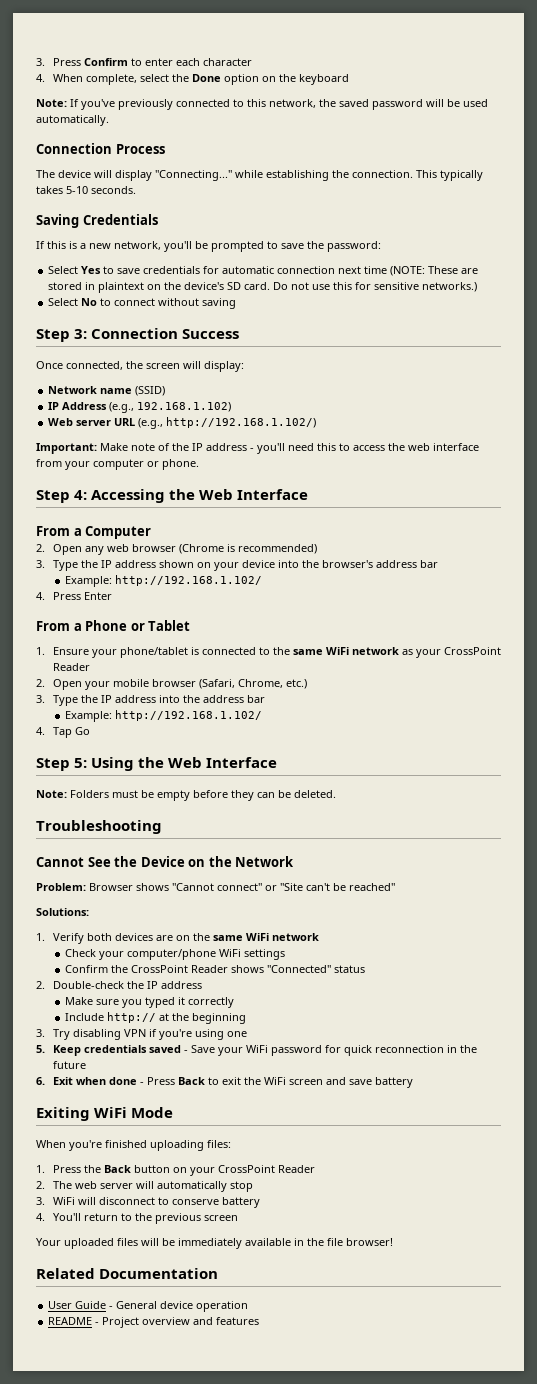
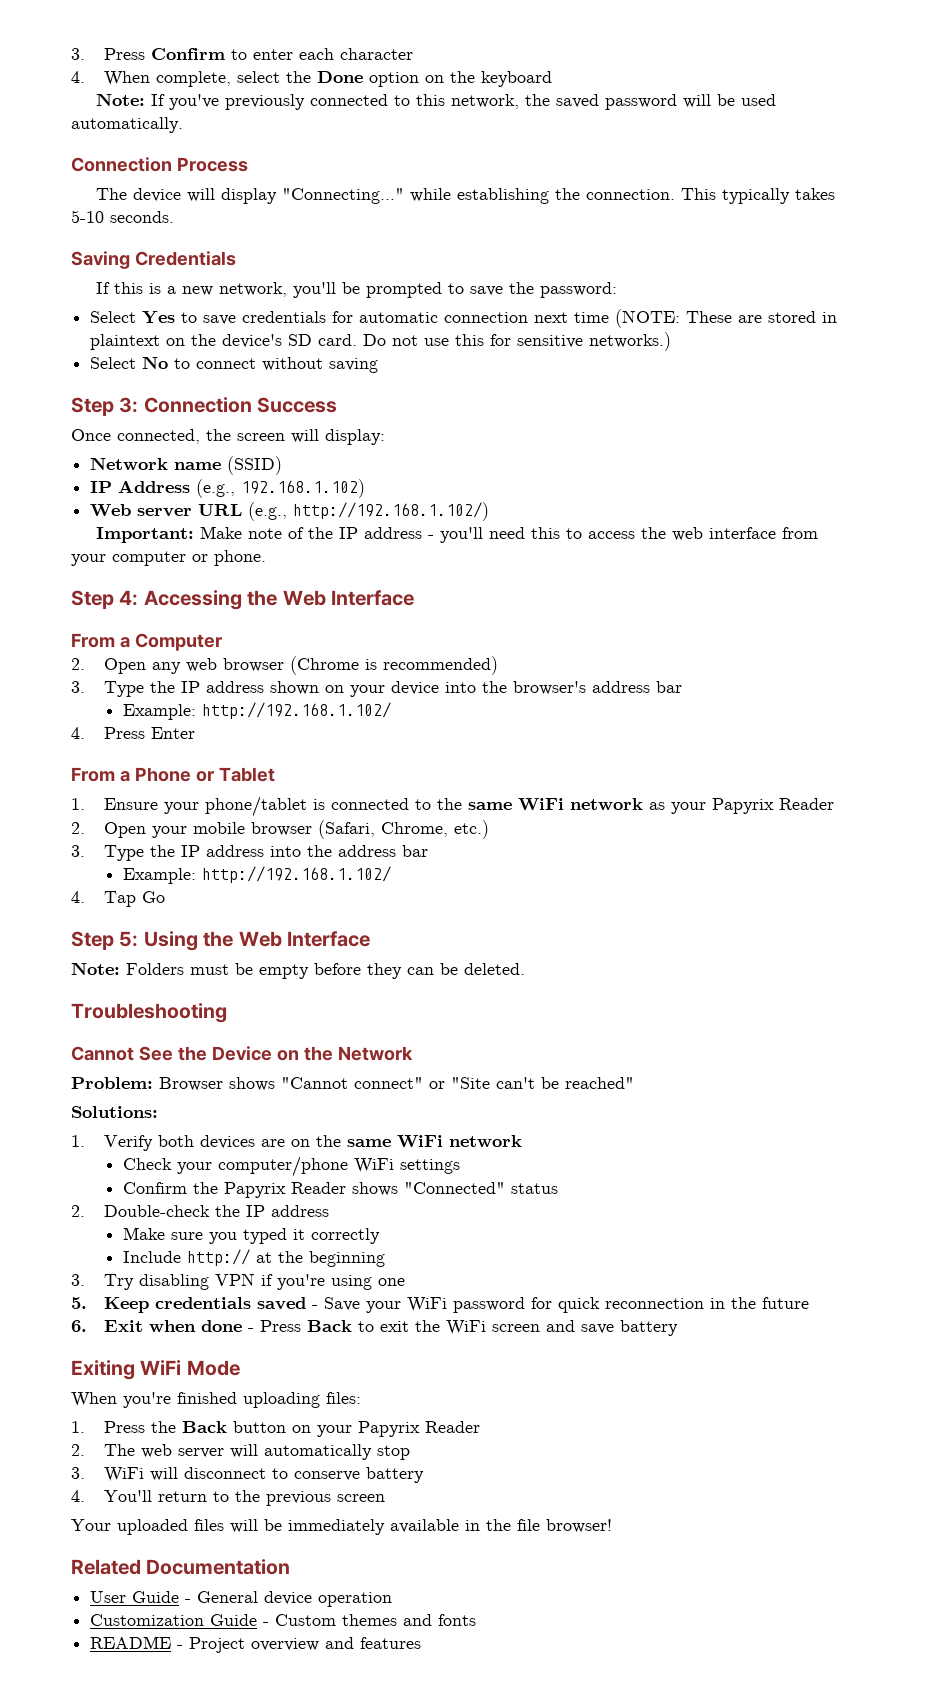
[443,647,501,655] CrossPoint -> [711,798,774,814] Papyrix
[130,965,188,973] CrossPoint -> [223,1182,286,1198] Papyrix
[217,1165,275,1173] CrossPoint -> [357,1421,420,1437] Papyrix
(249, 1306) none -> [90,1614,477,1626] // Customization Guide - Custom themes and fonts

